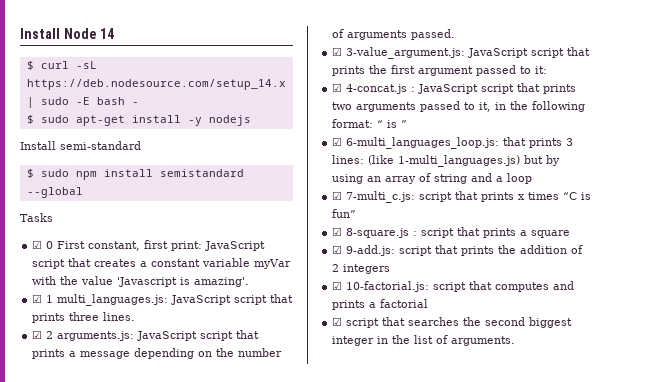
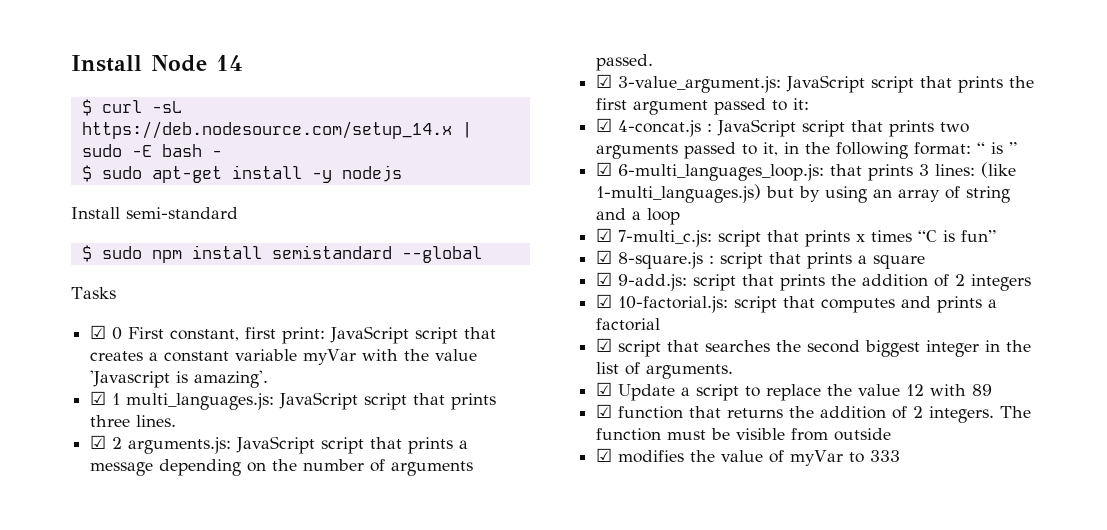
(516, 341) none -> [596,382,993,401] [596,404,1032,423] [596,428,892,441] [596,448,901,466] // ☑ Update a script to replace the value 12 with 89 // ☑ function that returns the addition of 2 integers. The function must be visible from outside // ☑ modifies the value of myVar to 333

